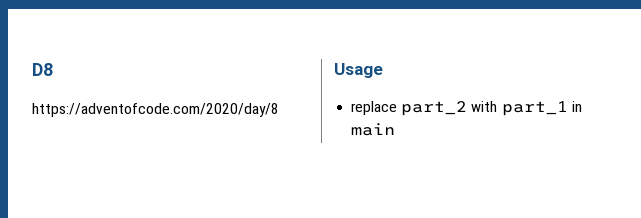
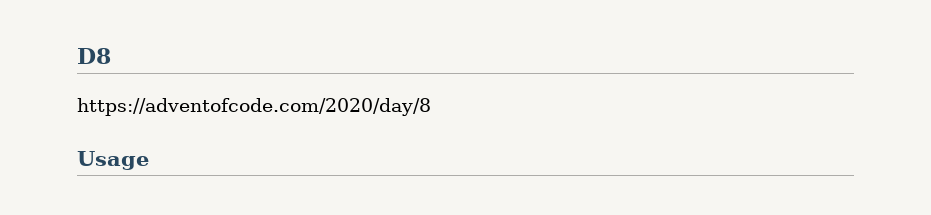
[351,101,582,116] [351,123,396,136] // replace part_2 with part_1 in main -> (149, 160) none

